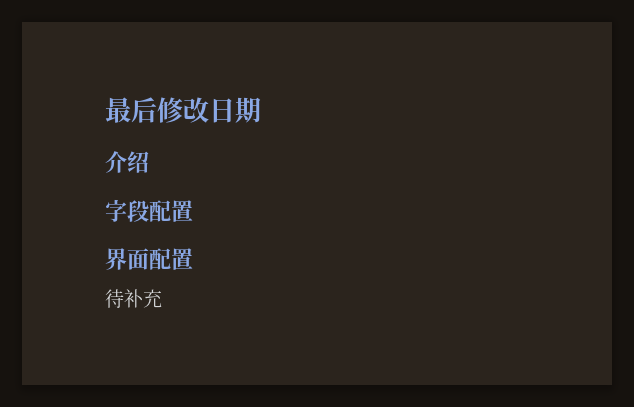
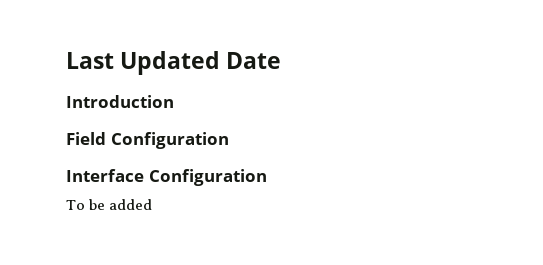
[105,97,261,123] [105,151,149,173] [105,199,193,222] [105,248,193,270] [105,289,162,308] 最后修改日期 // 介绍 // 字段配置 // 界面配置 // 待补充 -> [66,51,282,75] [66,95,174,108] [66,132,229,149] [66,169,267,186] [66,199,153,210] Last Updated Date // Introduction // Field Configuration // Interface Configuration // To be added

